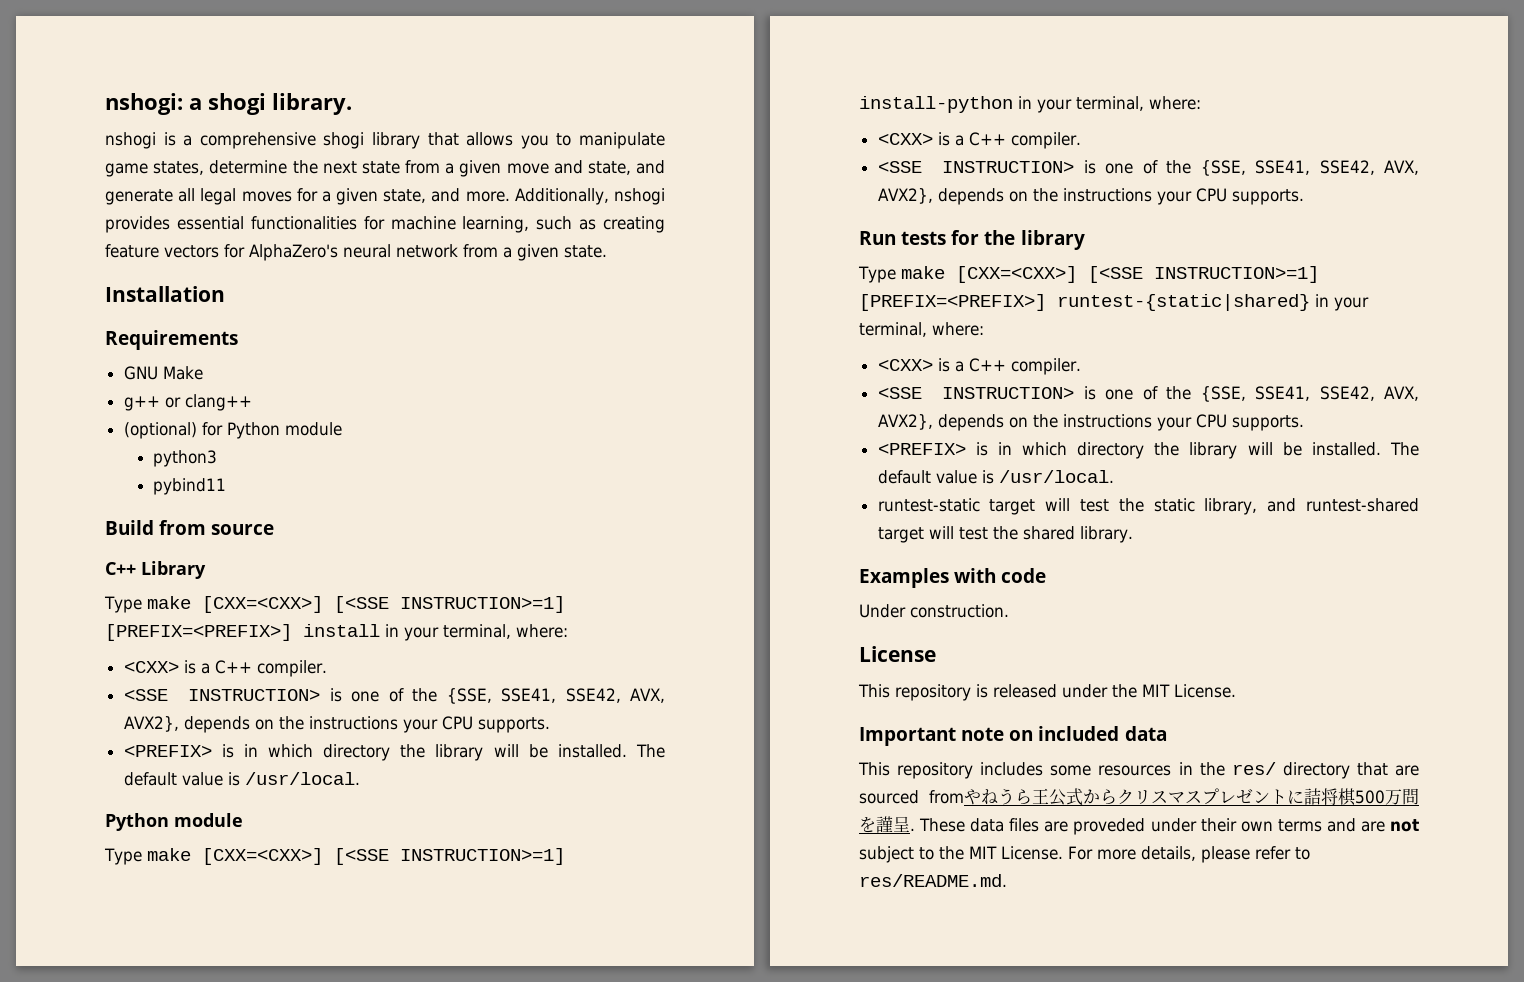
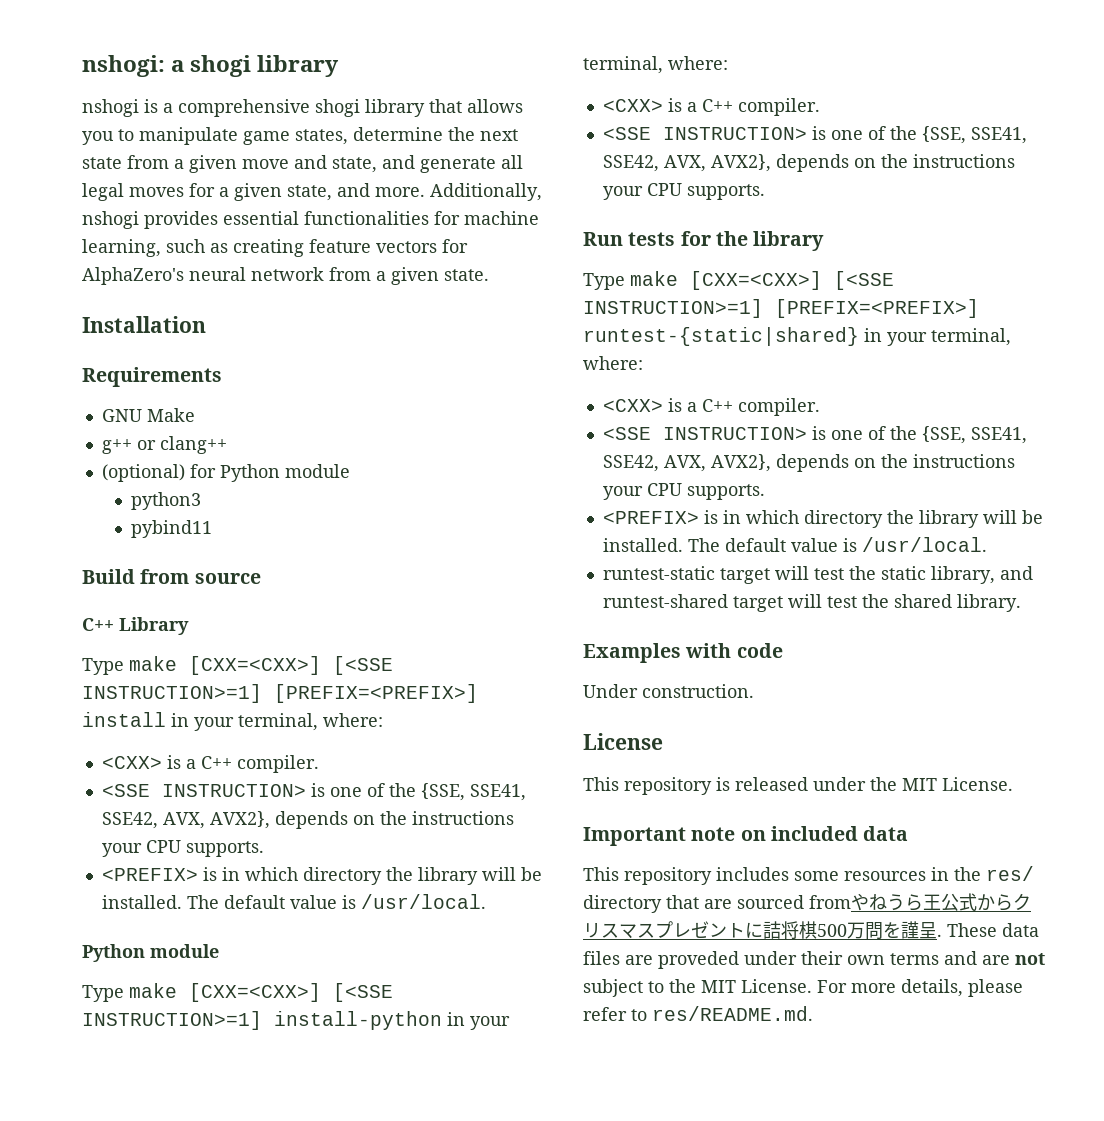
[272,93,352,115] library. -> [257,55,340,77] library

